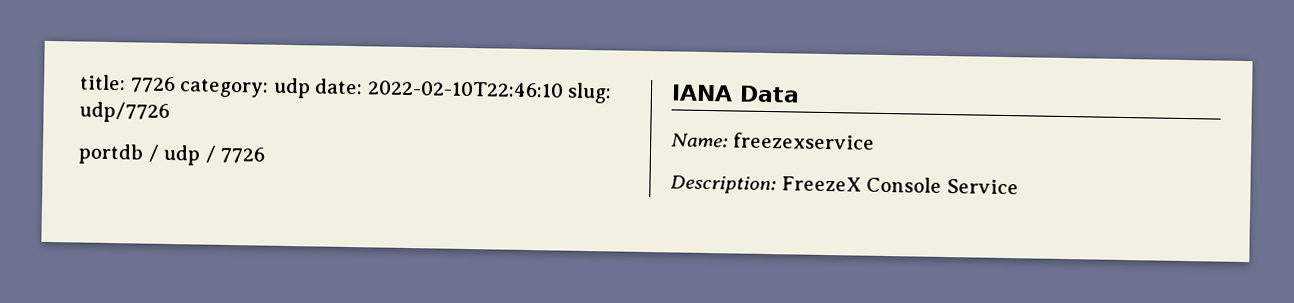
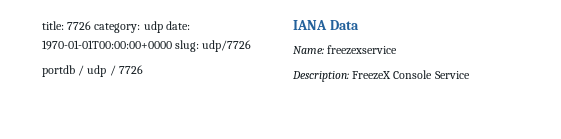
[366,80,564,98] 2022-02-10T22:46:10 -> [42,40,172,50] 1970-01-01T00:00:00+0000

